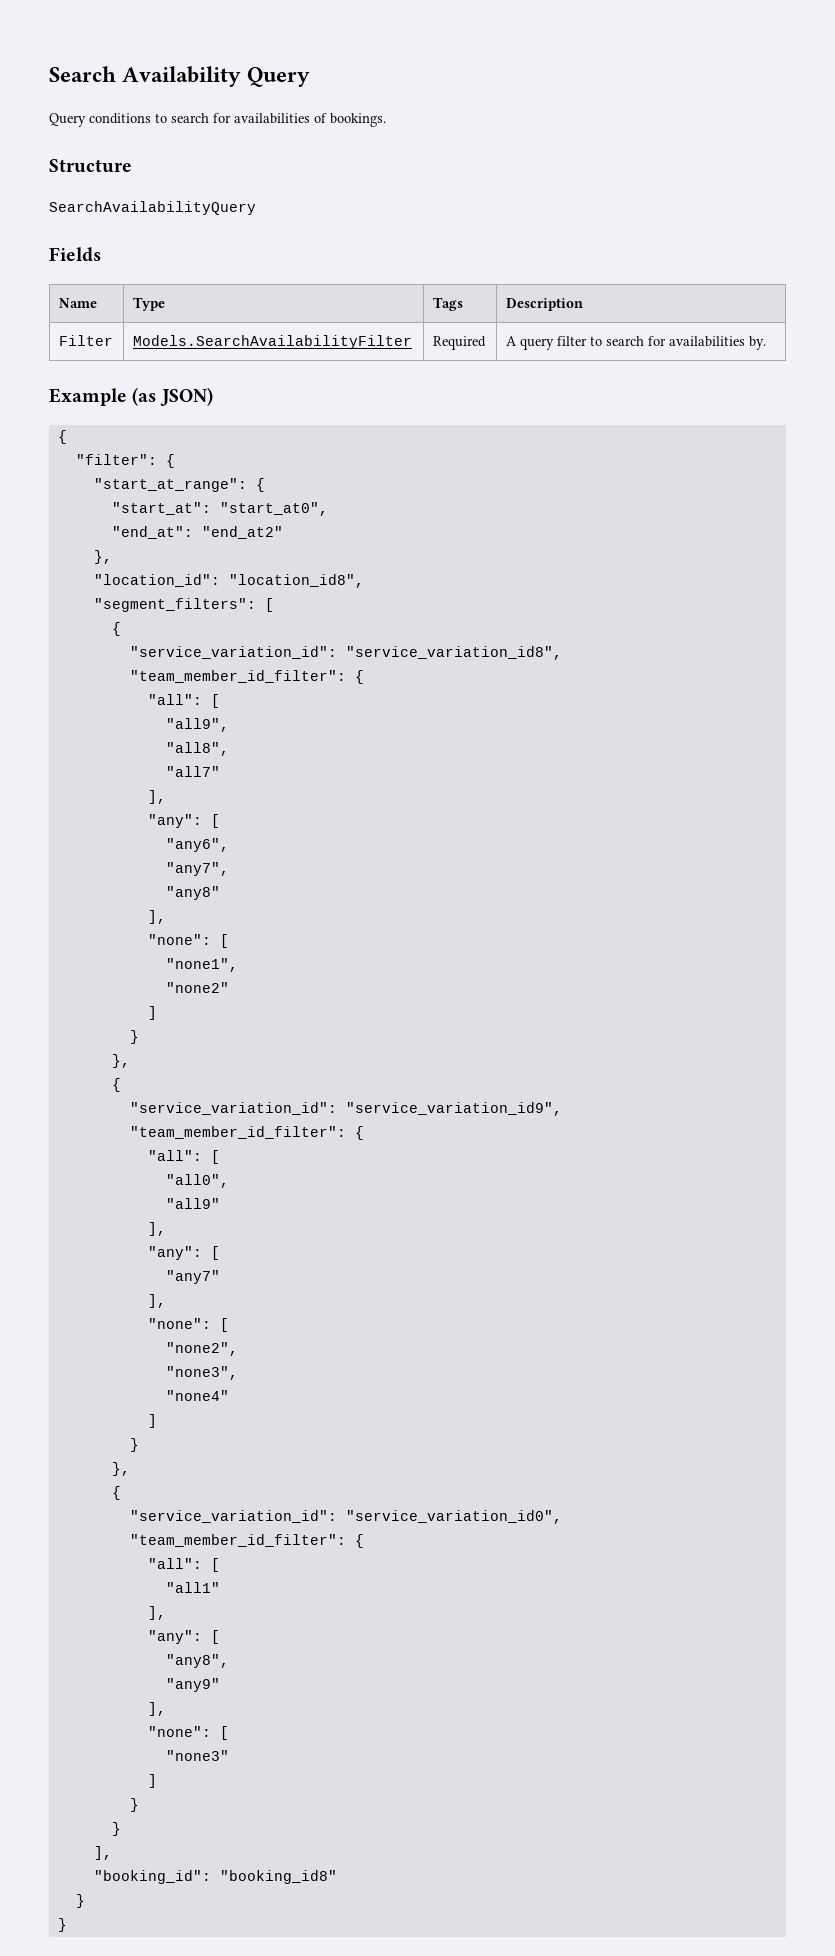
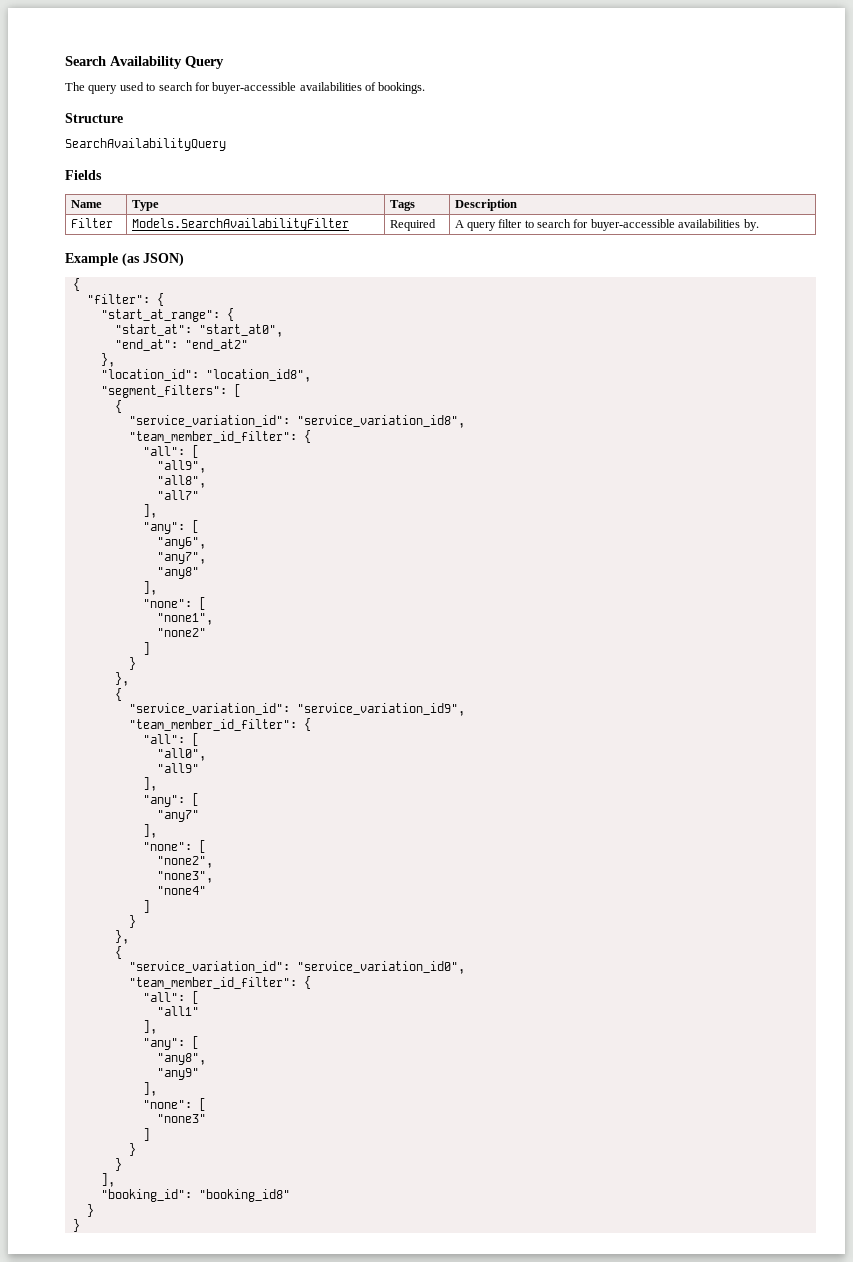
[49,113,231,127] Query conditions to search for -> [65,82,297,94] The query used to search for buyer-accessible
(666, 341) none -> [590,219,675,231] buyer-accessible

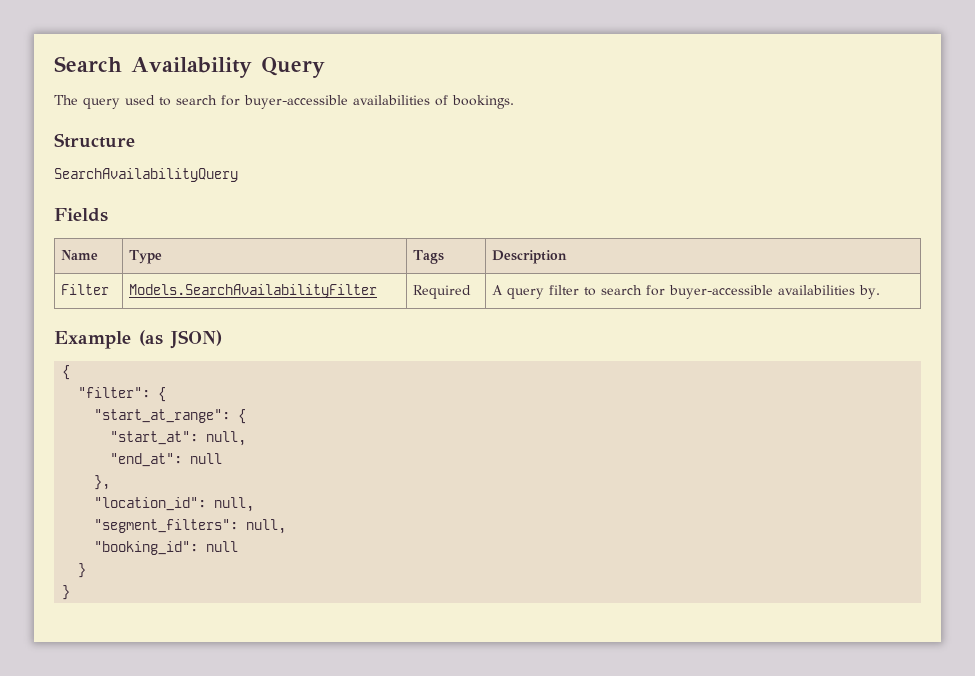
[198,324,283,337] "start_at0", -> [206,431,247,446] null,
[184,339,248,351] "end_at2" -> [190,453,223,464] null
[205,369,311,382] "location_id8", -> [214,497,255,512] null,
[233,384,241,397] [114,400,122,413] [128,415,465,428] [128,430,311,443] [142,445,199,458] [156,460,206,473] [156,475,206,488] [156,490,199,500] [142,504,157,518] [142,520,199,534] [156,537,206,549] [156,552,206,564] [156,567,199,579] [142,581,157,595] [142,597,206,610] [156,613,213,625] [156,628,206,637] [142,642,150,655] [128,657,136,670] [114,672,129,686] [114,688,122,701] [128,703,465,716] [128,718,311,731] [142,733,199,746] [156,748,206,761] [156,763,199,773] [142,777,157,791] [142,793,199,807] [156,810,199,822] [142,824,157,838] [142,840,206,853] [156,856,213,868] [156,871,213,883] [156,886,206,895] [142,900,150,913] [128,915,136,928] [114,930,129,944] [114,946,122,959] [128,961,465,974] [128,976,311,989] [142,991,199,1004] [156,1006,199,1016] [142,1020,157,1034] [142,1036,199,1050] [156,1053,206,1065] [156,1068,199,1080] [142,1082,157,1096] [142,1098,206,1111] [156,1114,206,1123] [142,1128,150,1141] [128,1143,136,1156] [114,1158,122,1171] [100,1173,115,1187] [100,1189,290,1202] [ // { // "service_variation_id": "service_variation_id8", // "team_member_id_filter": { // "all": [ // "all9", // "all8", // "all7" // ], // "any": [ // "any6", // "any7", // "any8" // ], // "none": [ // "none1", // "none2" // ] // } // }, // { // "service_variation_id": "service_variation_id9", // "team_member_id_filter": { // "all": [ // "all0", // "all9" // ], // "any": [ // "any7" // ], // "none": [ // "none2", // "none3", // "none4" // ] // } // }, // { // "service_variation_id": "service_variation_id0", // "team_member_id_filter": { // "all": [ // "all1" // ], // "any": [ // "any8", // "any9" // ], // "none": [ // "none3" // ] // } // } // ], // "booking_id": "booking_id8" -> [246,519,287,534] [94,541,239,555] null, // "booking_id": null

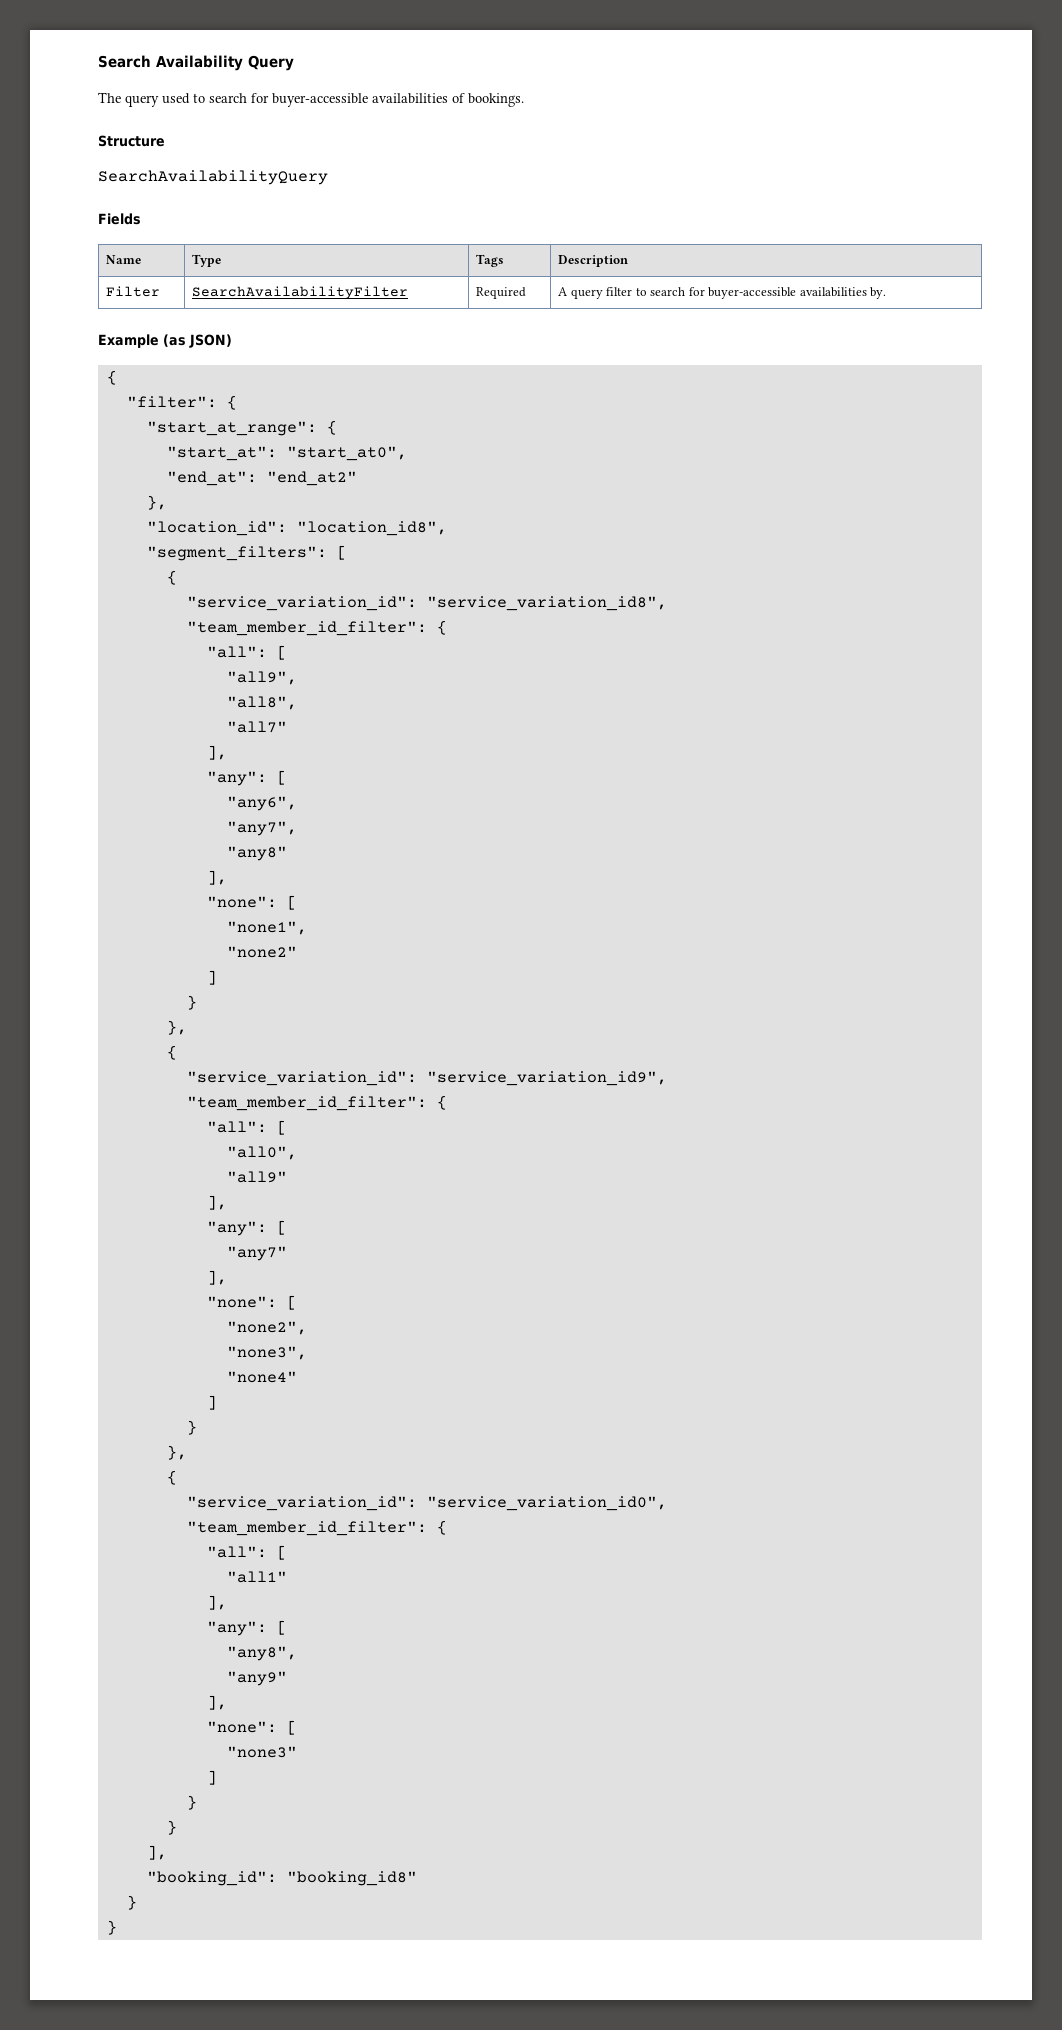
[129,284,378,298] Models.SearchAvailabilityFilter -> [192,286,409,299] SearchAvailabilityFilter
[206,431,247,446] null, -> [286,446,407,461] "start_at0",
[190,453,223,464] null -> [266,471,357,486] "end_at2"
[214,497,255,512] null, -> [296,521,447,536] "location_id8",
[246,519,287,534] [94,541,239,555] null, // "booking_id": null -> [336,545,347,560] [166,570,177,585] [186,596,667,611] [186,620,447,636] [206,645,287,660] [226,671,297,685] [226,696,297,710] [226,721,287,733] [206,745,227,760] [206,770,287,786] [226,796,297,811] [226,821,297,836] [226,846,287,861] [206,870,227,885] [206,895,297,910] [226,921,307,935] [226,946,297,958] [206,970,217,985] [186,995,197,1010] [166,1020,187,1035] [166,1045,177,1060] [186,1071,667,1086] [186,1095,447,1111] [206,1120,287,1135] [226,1146,297,1160] [226,1171,287,1183] [206,1195,227,1210] [206,1220,287,1236] [226,1246,287,1261] [206,1270,227,1285] [206,1295,297,1310] [226,1321,307,1335] [226,1346,307,1360] [226,1371,297,1383] [206,1395,217,1410] [186,1420,197,1435] [166,1445,187,1460] [166,1470,177,1485] [186,1496,667,1511] [186,1520,447,1536] [206,1545,287,1560] [226,1571,287,1583] [206,1595,227,1610] [206,1620,287,1636] [226,1646,297,1661] [226,1671,287,1686] [206,1695,227,1710] [206,1720,297,1735] [226,1746,297,1758] [206,1770,217,1785] [186,1795,197,1810] [166,1820,177,1835] [146,1845,167,1860] [146,1871,417,1886] [ // { // "service_variation_id": "service_variation_id8", // "team_member_id_filter": { // "all": [ // "all9", // "all8", // "all7" // ], // "any": [ // "any6", // "any7", // "any8" // ], // "none": [ // "none1", // "none2" // ] // } // }, // { // "service_variation_id": "service_variation_id9", // "team_member_id_filter": { // "all": [ // "all0", // "all9" // ], // "any": [ // "any7" // ], // "none": [ // "none2", // "none3", // "none4" // ] // } // }, // { // "service_variation_id": "service_variation_id0", // "team_member_id_filter": { // "all": [ // "all1" // ], // "any": [ // "any8", // "any9" // ], // "none": [ // "none3" // ] // } // } // ], // "booking_id": "booking_id8"

